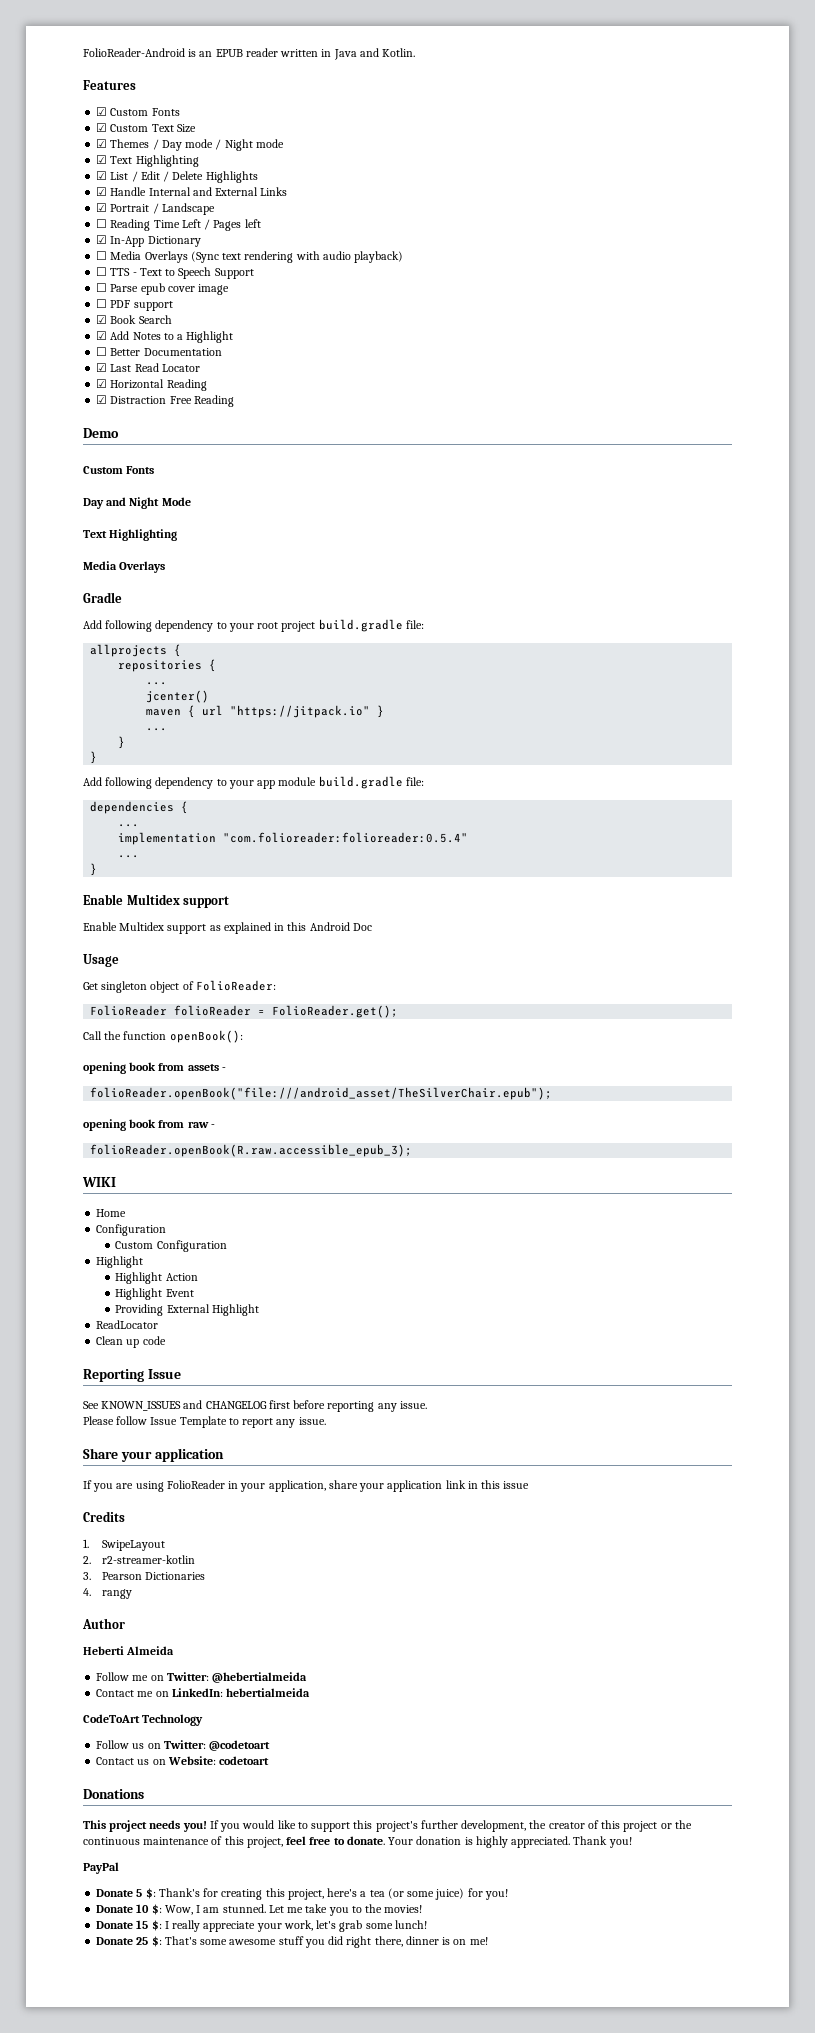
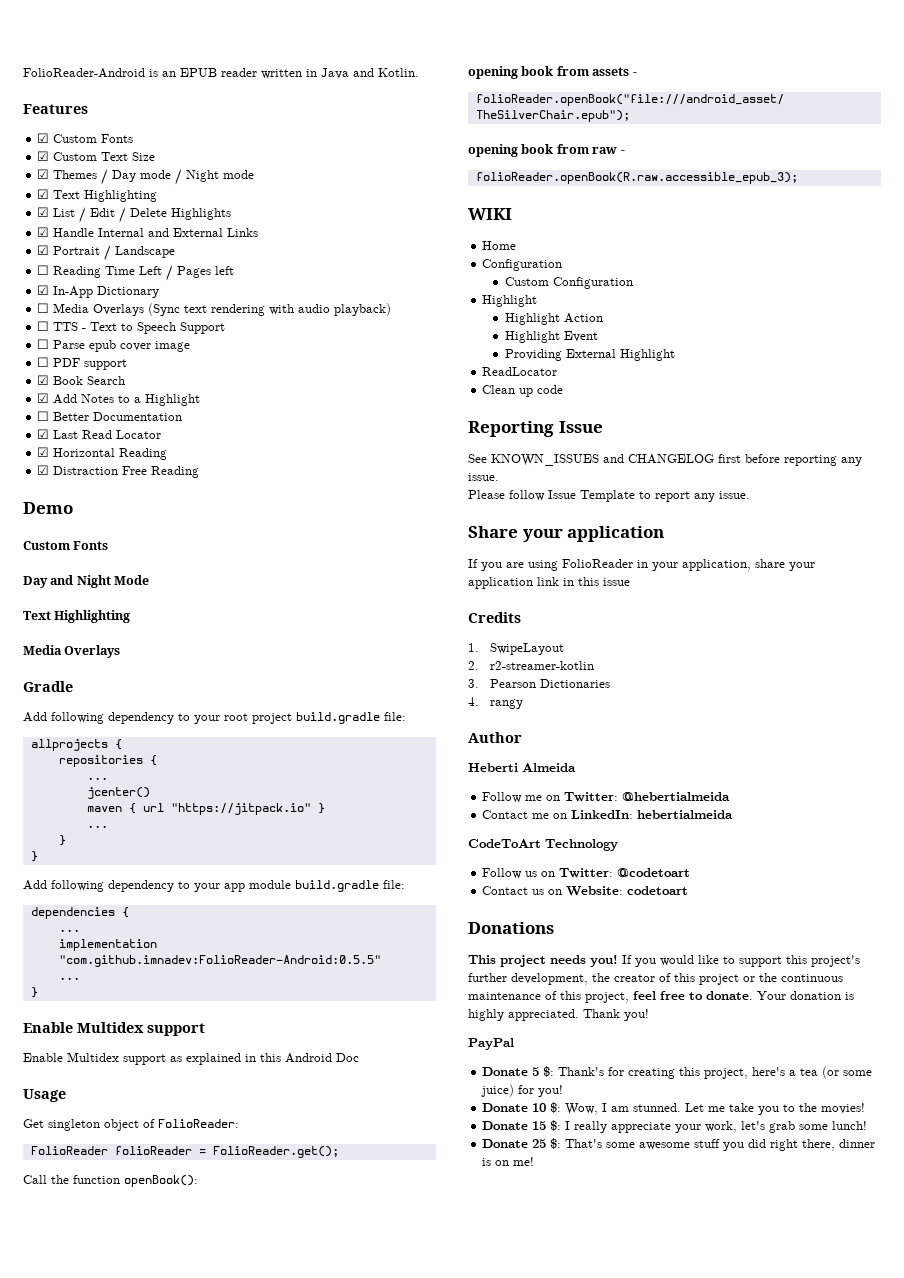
[223,832,469,843] "com.folioreader:folioreader:0.5.4" -> [58,955,381,967] "com.github.imnadev:FolioReader-Android:0.5.5"

